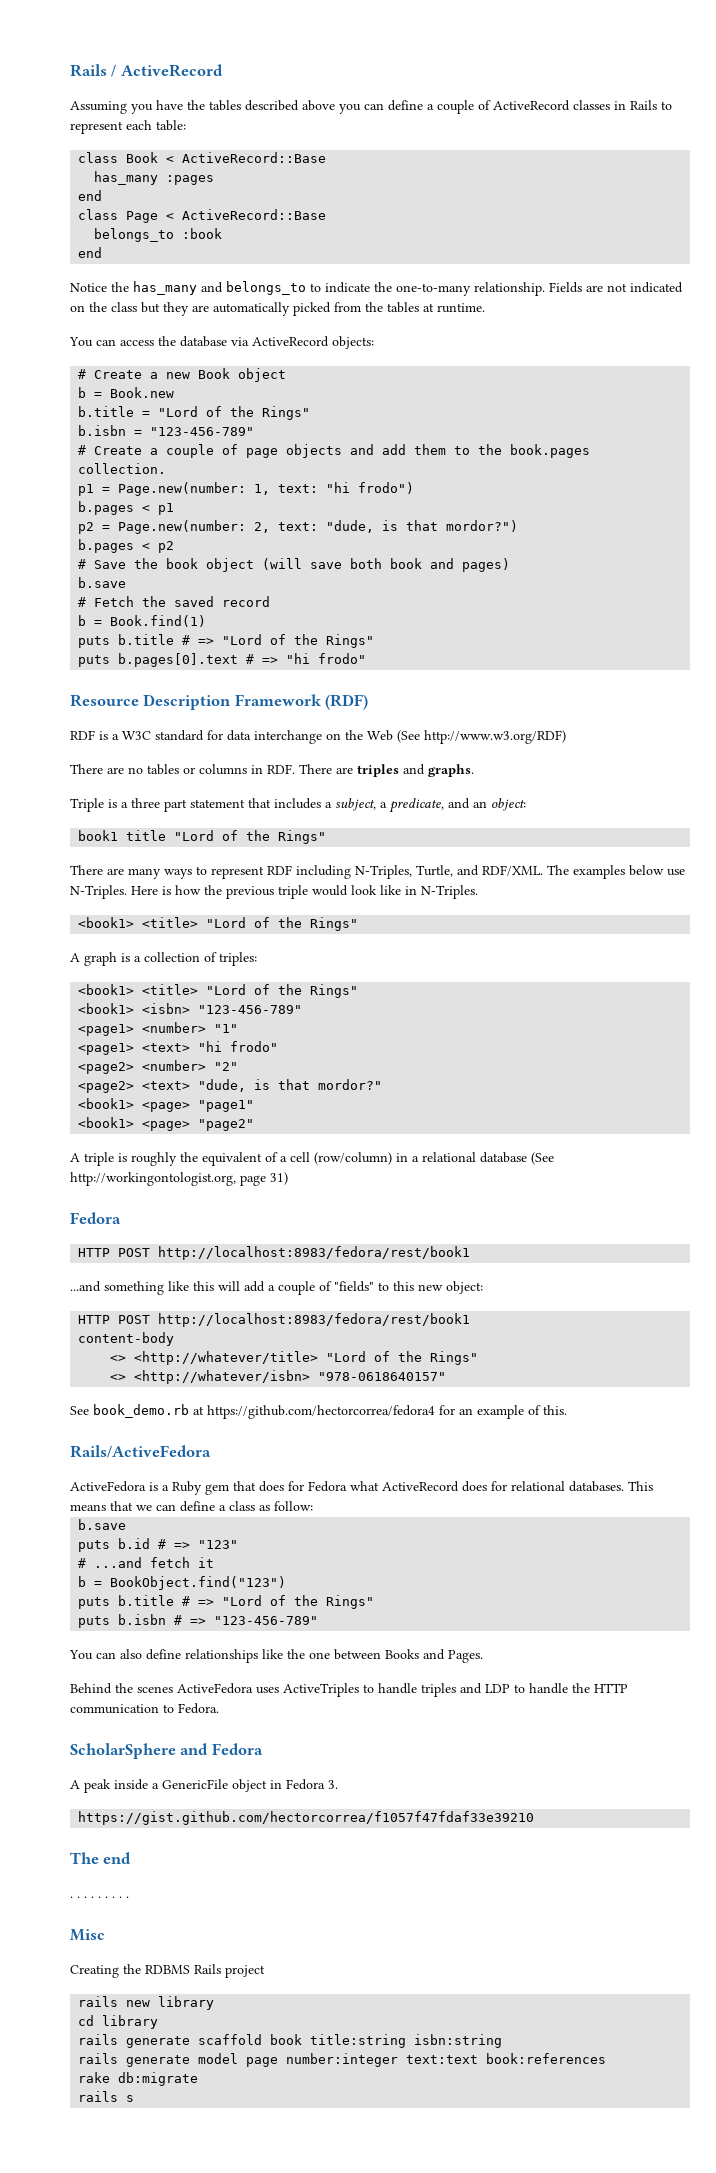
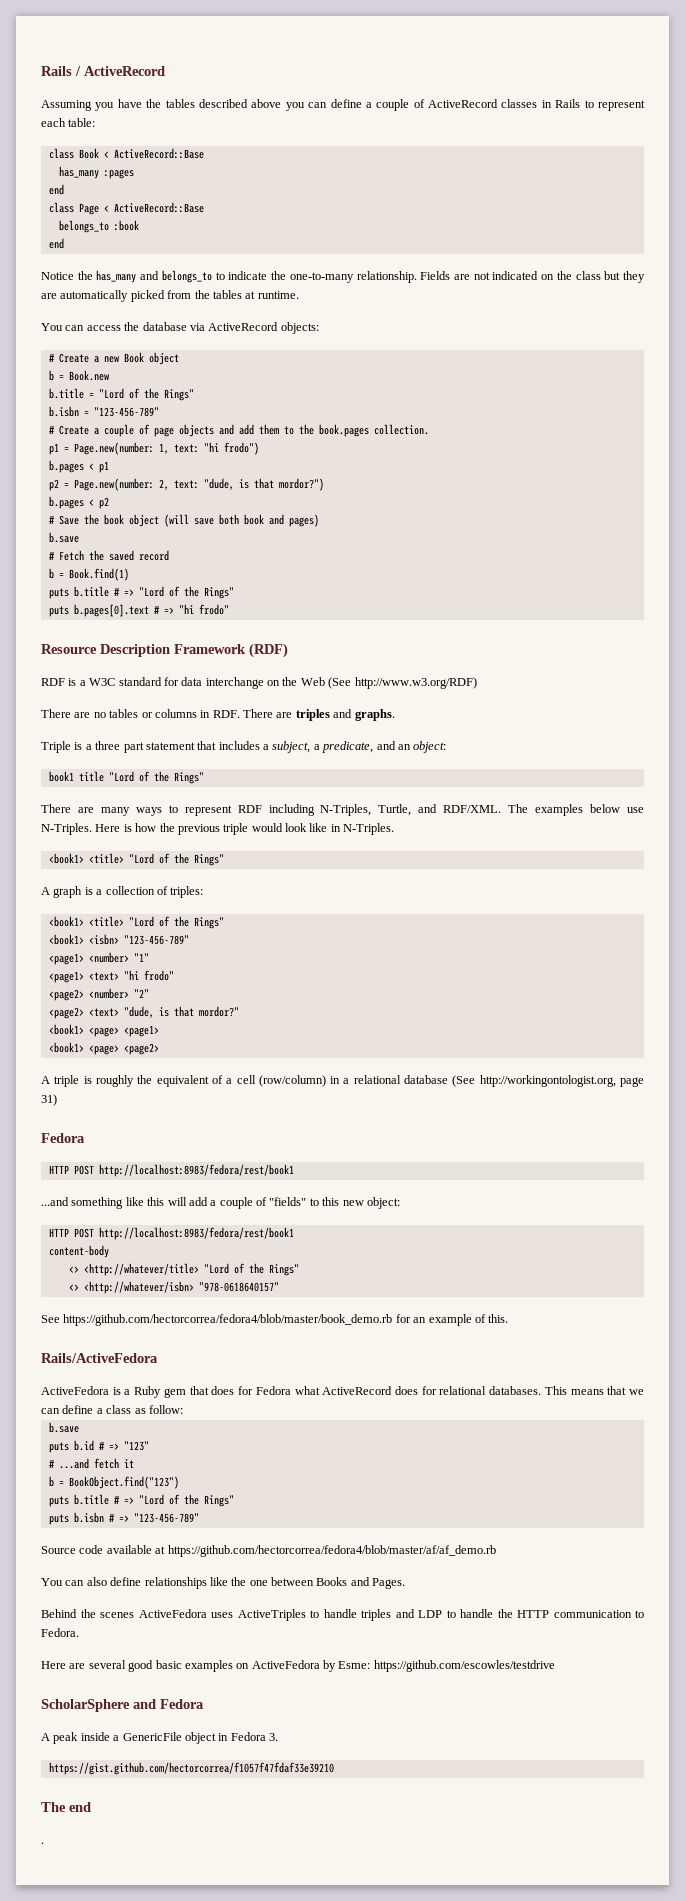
[198,1100,255,1112] [78,1117,255,1131] "page1" // <book1> <page> "page2" -> [123,1025,159,1037] [48,1042,159,1055] <page1> // <book1> <page> <page2>
[93,1404,435,1419] book_demo.rb at https://github.com/hectorcorrea/fedora4 -> [63,1314,393,1326] https://github.com/hectorcorrea/fedora4/blob/master/book_demo.rb
(319, 1620) none -> [41,1545,496,1557] // Source code available at https://github.com/hectorcorrea/fedora4/blob/master/af/af_demo.rb
(219, 1708) none -> [41,1660,555,1672] // Here are several good basic examples on ActiveFedora by Esme: https://github.com/escowles/testdrive
[77,1896,129,1898] [70,1929,105,1941] [70,1964,265,1978] [78,1996,215,2010] [78,2015,159,2029] [78,2034,503,2048] [78,2053,607,2067] [78,2072,199,2086] [78,2091,135,2102] . . . . . . . . // Misc // Creating the RDBMS Rails project // rails new library // cd library // rails generate scaffold book title:string isbn:string // rails generate model page number:integer text:text book:references // rake db:migrate // rails s -> (44, 1843) none

